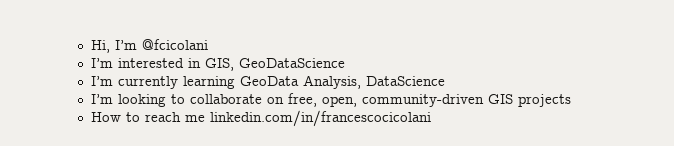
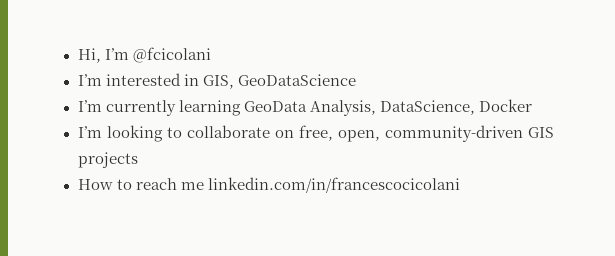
[365,76,445,86] DataScience -> [379,99,532,115] DataScience, Docker

